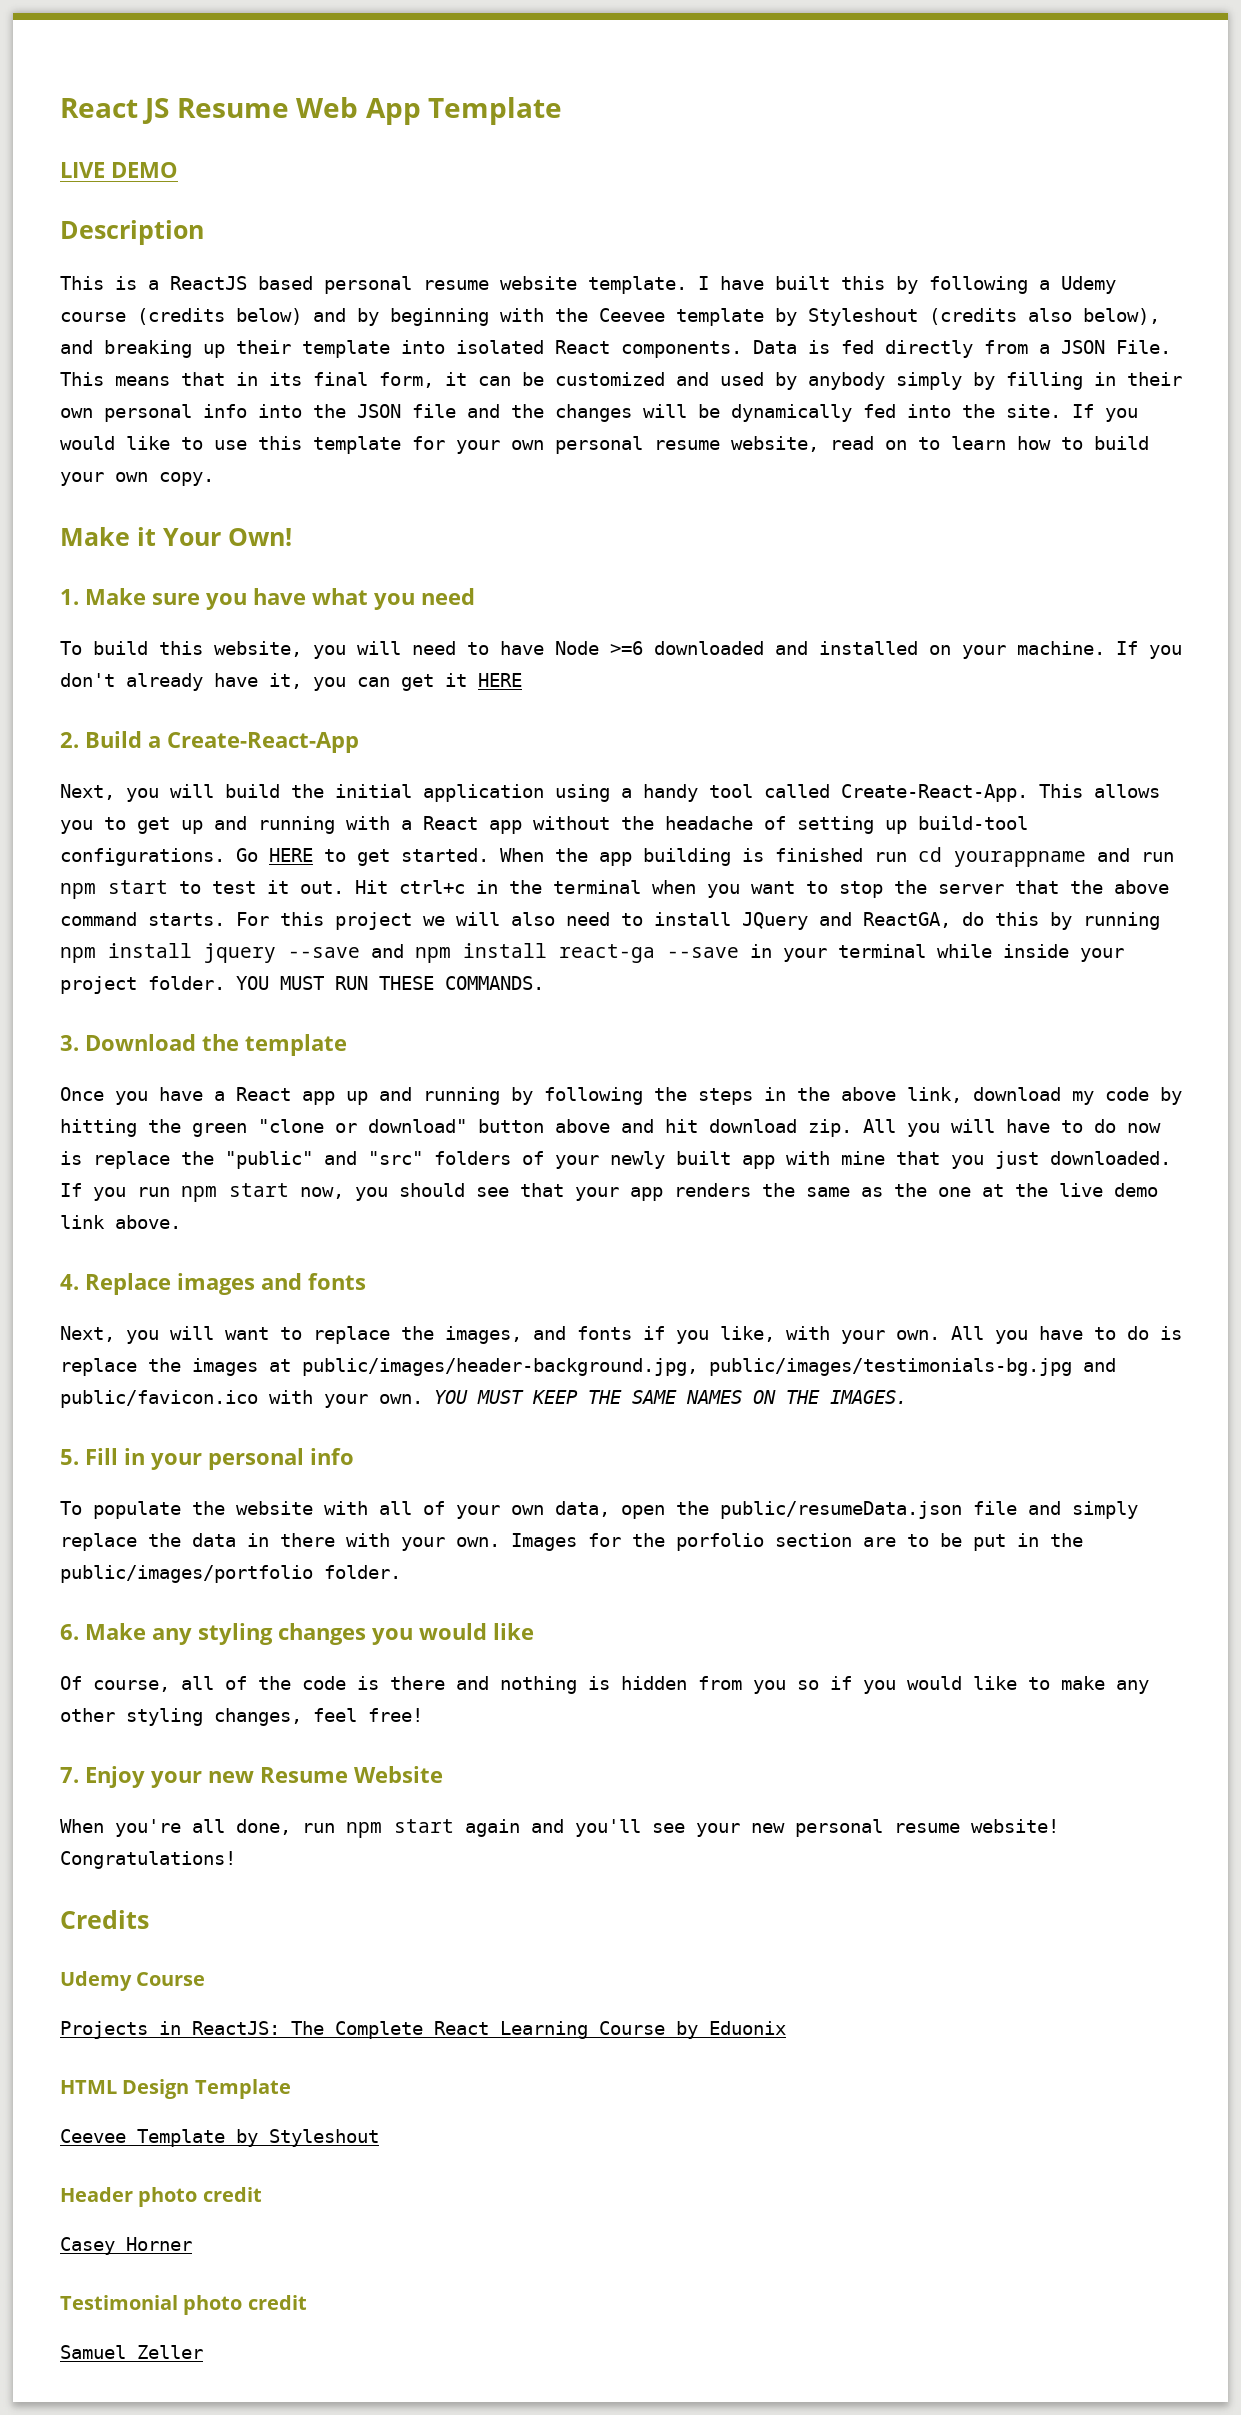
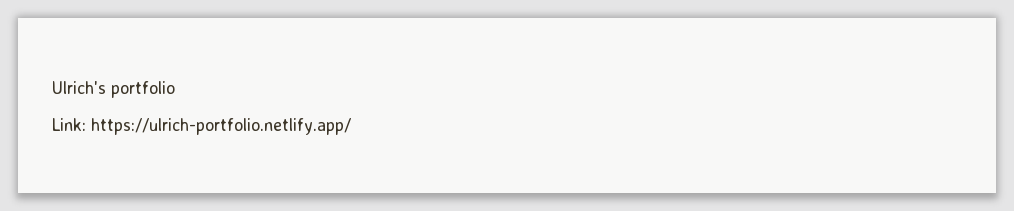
[60,97,563,125] [60,162,178,178] [60,220,204,245] [60,276,1116,294] [60,308,1160,326] [60,340,1171,358] [60,372,1182,390] [60,404,1138,422] [60,436,1149,454] [60,472,214,486] [60,527,292,546] [60,588,475,610] [60,641,1182,659] [60,673,522,691] [60,731,359,753] [60,784,1160,802] [60,816,1028,834] [60,847,1174,867] [60,880,1169,899] [60,912,1160,930] [60,943,1124,963] [60,976,544,994] [60,1034,347,1056] [60,1087,1182,1105] [60,1119,1161,1137] [60,1151,1171,1169] [60,1183,1158,1202] [60,1215,181,1229] [60,1273,366,1295] [60,1326,1182,1344] [60,1358,1116,1376] [60,1390,907,1408] [60,1448,354,1470] [60,1501,1138,1519] [60,1533,1083,1551] [60,1565,401,1583] [60,1623,534,1645] [60,1676,1149,1694] [60,1708,423,1726] [60,1766,443,1788] [60,1819,1059,1838] [60,1851,236,1869] [60,1910,149,1929] [60,1971,206,1991] [60,2021,786,2039] [60,2079,291,2099] [60,2129,379,2147] [60,2187,262,2207] [60,2237,192,2255] [60,2295,307,2315] [60,2345,203,2359] React JS Resume Web App Template // LIVE DEMO // Description // This is a ReactJS based personal resume website template. I have built this by following a Udemy course (credits below) and by beginning with the Ceevee template by Styleshout (credits also below), and breaking up their template into isolated React components. Data is fed directly from a JSON File. This means that in its final form, it can be customized and used by anybody simply by filling in their own personal info into the JSON file and the changes will be dynamically fed into the site. If you would like to use this template for your own personal resume website, read on to learn how to build your own copy. // Make it Your Own! // 1. Make sure you have what you need // To build this website, you will need to have Node >=6 downloaded and installed on your machine. If you don't already have it, you can get it HERE // 2. Build a Create-React-App // Next, you will build the initial application using a handy tool called Create-React-App. This allows you to get up and running with a React app without the headache of setting up build-tool configurations. Go HERE to get started. When the app building is finished run cd yourappname and run npm start to test it out. Hit ctrl+c in the terminal when you want to stop the server that the above command starts. For this project we will also need to install JQuery and ReactGA, do this by running npm install jquery --save and npm install react-ga --save in your terminal while inside your project folder. YOU MUST RUN THESE COMMANDS. // 3. Download the template // Once you have a React app up and running by following the steps in the above link, download my code by hitting the green "clone or download" button above and hit download zip. All you will have to do now is replace the "public" and "src" folders of your newly built app with mine that you just downloaded. If you run npm start now, you should see that your app renders the same as the one at the live demo link above. // 4. Replace images and fonts // Next, you will want to replace the images, and fonts if you like, with your own. All you have to do is replace the images at public/images/header-background.jpg, public/images/testimonials-bg.jpg and public/favicon.ico with your own. YOU MUST KEEP THE SAME NAMES ON THE IMAGES. // 5. Fill in your personal info // To populate the website with all of your own data, open the public/resumeData.json file and simply replace the data in there with your own. Images for the porfolio section are to be put in the public/images/portfolio folder. // 6. Make any styling changes you would like // Of course, all of the code is there and nothing is hidden from you so if you would like to make any other styling changes, feel free! // 7. Enjoy your new Resume Website // When you're all done, run npm start again and you'll see your new personal resume website! Congratulations! // Credits // Udemy Course // Projects in ReactJS: The Complete React Learning Course by Eduonix // HTML Design Template // Ceevee Template by Styleshout // Header photo credit // Casey Horner // Testimonial photo credit // Samuel Zeller -> [52,81,175,98] [52,118,351,135] Ulrich's portfolio // Link: https://ulrich-portfolio.netlify.app/

